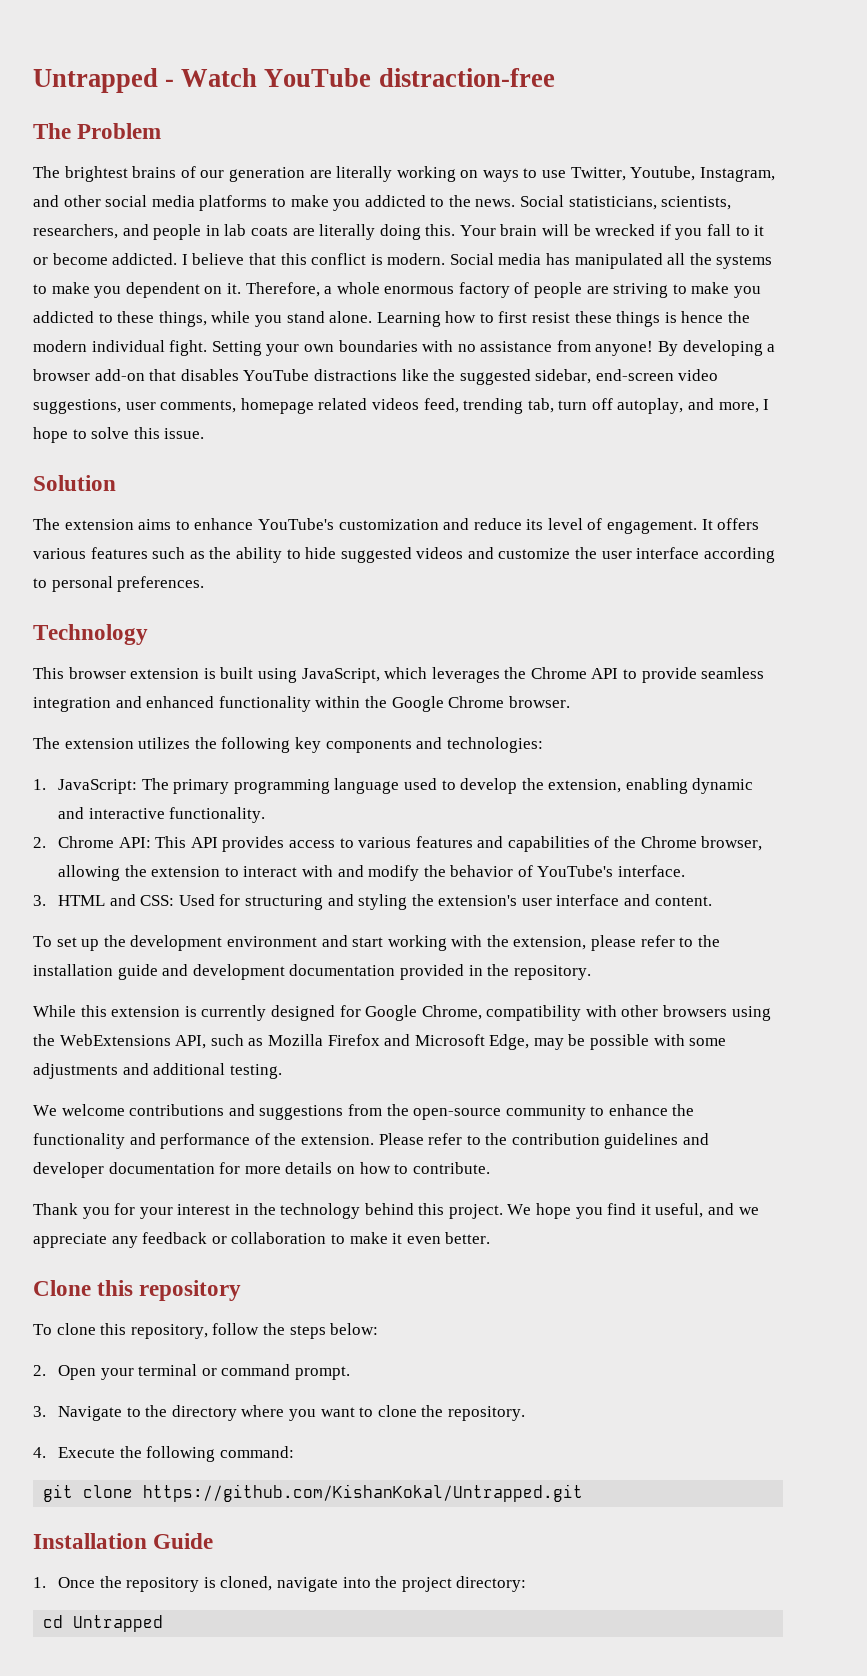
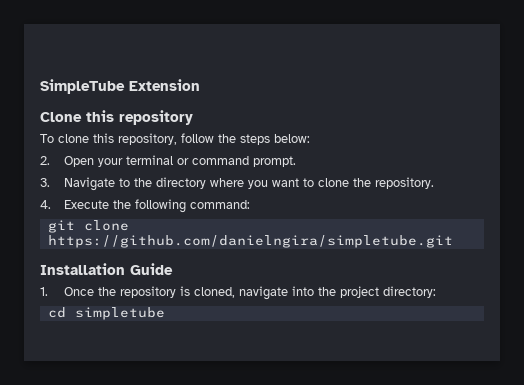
[33,68,555,93] [33,123,162,139] [33,166,775,182] [33,195,732,211] [33,224,765,240] [33,253,773,269] [33,282,762,298] [33,311,751,327] [33,340,776,356] [33,369,719,385] [33,398,770,414] [33,427,205,443] [33,475,116,491] [33,518,760,534] [33,547,775,563] [33,576,205,592] [33,624,148,645] [33,667,765,683] [33,696,570,712] [33,737,543,753] [33,778,754,794] [57,807,266,823] [33,836,763,852] [57,865,686,881] [33,894,712,910] [33,935,720,951] [33,964,591,980] [33,1005,771,1021] [33,1034,727,1050] [33,1063,282,1079] [33,1104,695,1120] [33,1133,710,1149] [33,1162,490,1178] [33,1203,759,1219] [33,1232,491,1248] Untrapped - Watch YouTube distraction-free // The Problem // The brightest brains of our generation are literally working on ways to use Twitter, Youtube, Instagram, and other social media platforms to make you addicted to the news. Social statisticians, scientists, researchers, and people in lab coats are literally doing this. Your brain will be wrecked if you fall to it or become addicted. I believe that this conflict is modern. Social media has manipulated all the systems to make you dependent on it. Therefore, a whole enormous factory of people are striving to make you addicted to these things, while you stand alone. Learning how to first resist these things is hence the modern individual fight. Setting your own boundaries with no assistance from anyone! By developing a browser add-on that disables YouTube distractions like the suggested sidebar, end-screen video suggestions, user comments, homepage related videos feed, trending tab, turn off autoplay, and more, I hope to solve this issue. // Solution // The extension aims to enhance YouTube's customization and reduce its level of engagement. It offers various features such as the ability to hide suggested videos and customize the user interface according to personal preferences. // Technology // This browser extension is built using JavaScript, which leverages the Chrome API to provide seamless integration and enhanced functionality within the Google Chrome browser. // The extension utilizes the following key components and technologies: // 1. JavaScript: The primary programming language used to develop the extension, enabling dynamic and interactive functionality. // 2. Chrome API: This API provides access to various features and capabilities of the Chrome browser, allowing the extension to interact with and modify the behavior of YouTube's interface. // 3. HTML and CSS: Used for structuring and styling the extension's user interface and content. // To set up the development environment and start working with the extension, please refer to the installation guide and development documentation provided in the repository. // While this extension is currently designed for Google Chrome, compatibility with other browsers using the WebExtensions API, such as Mozilla Firefox and Microsoft Edge, may be possible with some adjustments and additional testing. // We welcome contributions and suggestions from the open-source community to enhance the functionality and performance of the extension. Please refer to the contribution guidelines and developer documentation for more details on how to contribute. // Thank you for your interest in the technology behind this project. We hope you find it useful, and we appreciate any feedback or collaboration to make it even better. -> [40,79,200,94] SimpleTube Extension
[143,1484,584,1502] https://github.com/KishanKokal/Untrapped.git -> [47,235,453,248] https://github.com/danielngira/simpletube.git
[73,1615,164,1632] Untrapped -> [74,307,165,320] simpletube

